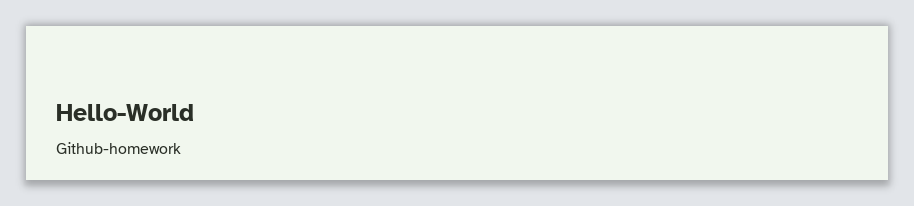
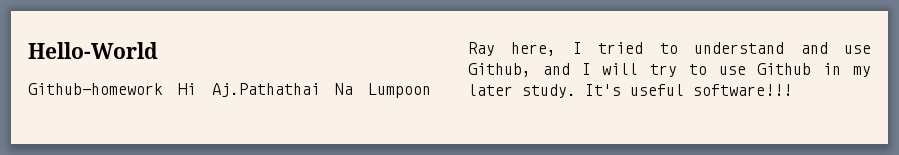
(181, 148) none -> [178,83,431,98] [468,42,871,56] [468,63,871,77] [468,84,792,98] Hi Aj.Pathathai Na Lumpoon Ray here, I tried to understand and use Github, and I will try to use Github in my later study. It's useful software!!!

